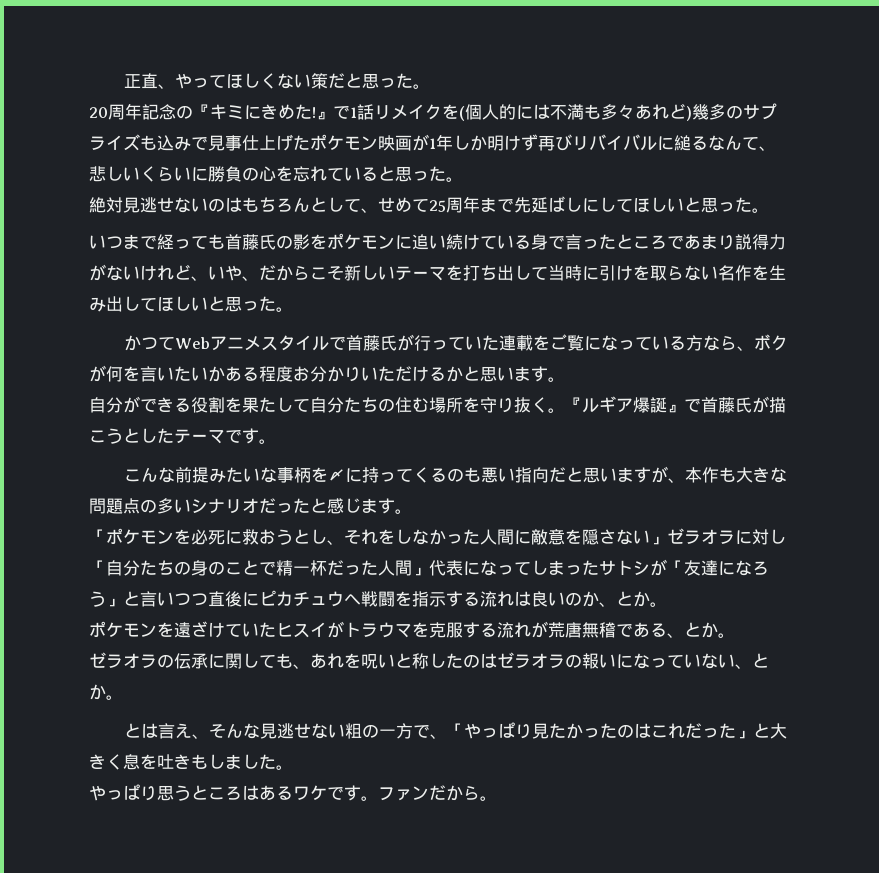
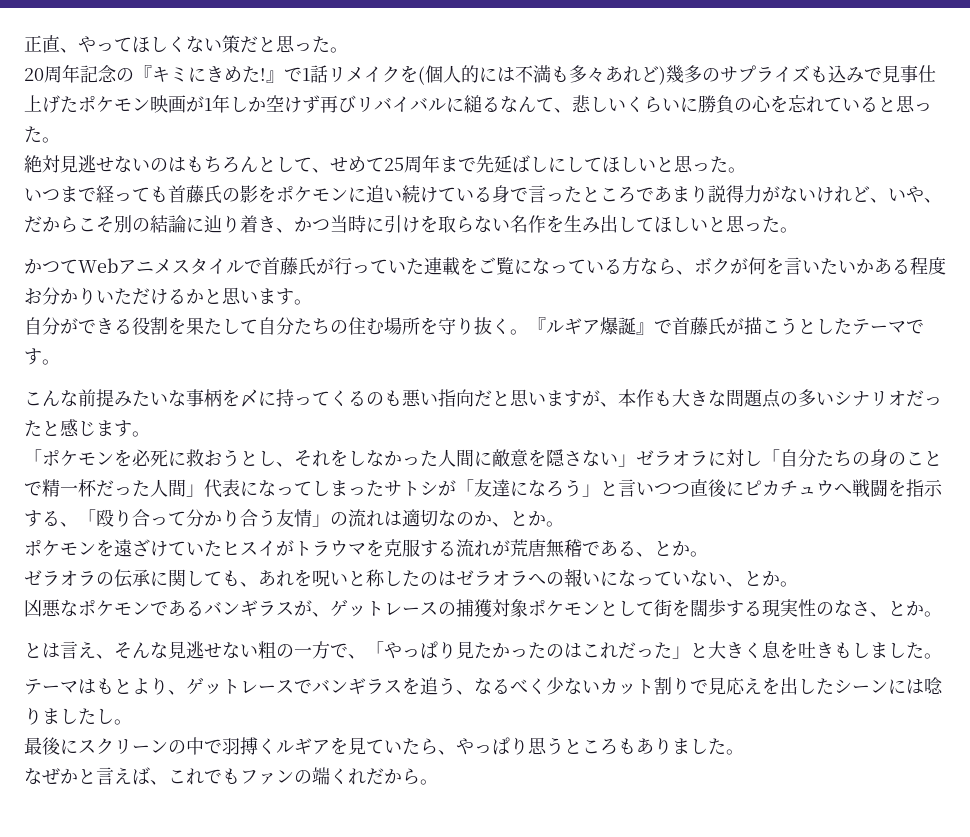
[487,135,504,151] 明 -> [266,95,284,112] 空
[344,265,548,281] 新しいテーマを打ち出して -> [114,215,330,233] 別の結論に辿り着き、かつ
[480,591,565,607] 流れは良い -> [60,509,456,527] 、「殴り合って分かり合う友情」の流れは適切な
(565, 661) none -> [528,574,546,585] へ
(123, 697) none -> [24,598,942,617] // 凶悪なポケモンであるバンギラスが、ゲットレースの捕獲対象ポケモンとして街を闊歩する現実性のなさ、とか。
(293, 767) none -> [24,677,943,695] [24,707,132,725] [24,737,456,755] テーマはもとより、ゲットレースでバンギラスを追う、なるべく少ないカット割りで見応えを出したシーンには唸りましたし。 // 最後にスクリーンの中で羽搏くルギアを見ていたら、
[242,785,429,801] はあるワケです。ファン -> [618,737,744,755] [24,767,366,785] もありました。 // なぜかと言えば、これでもファンの端くれ

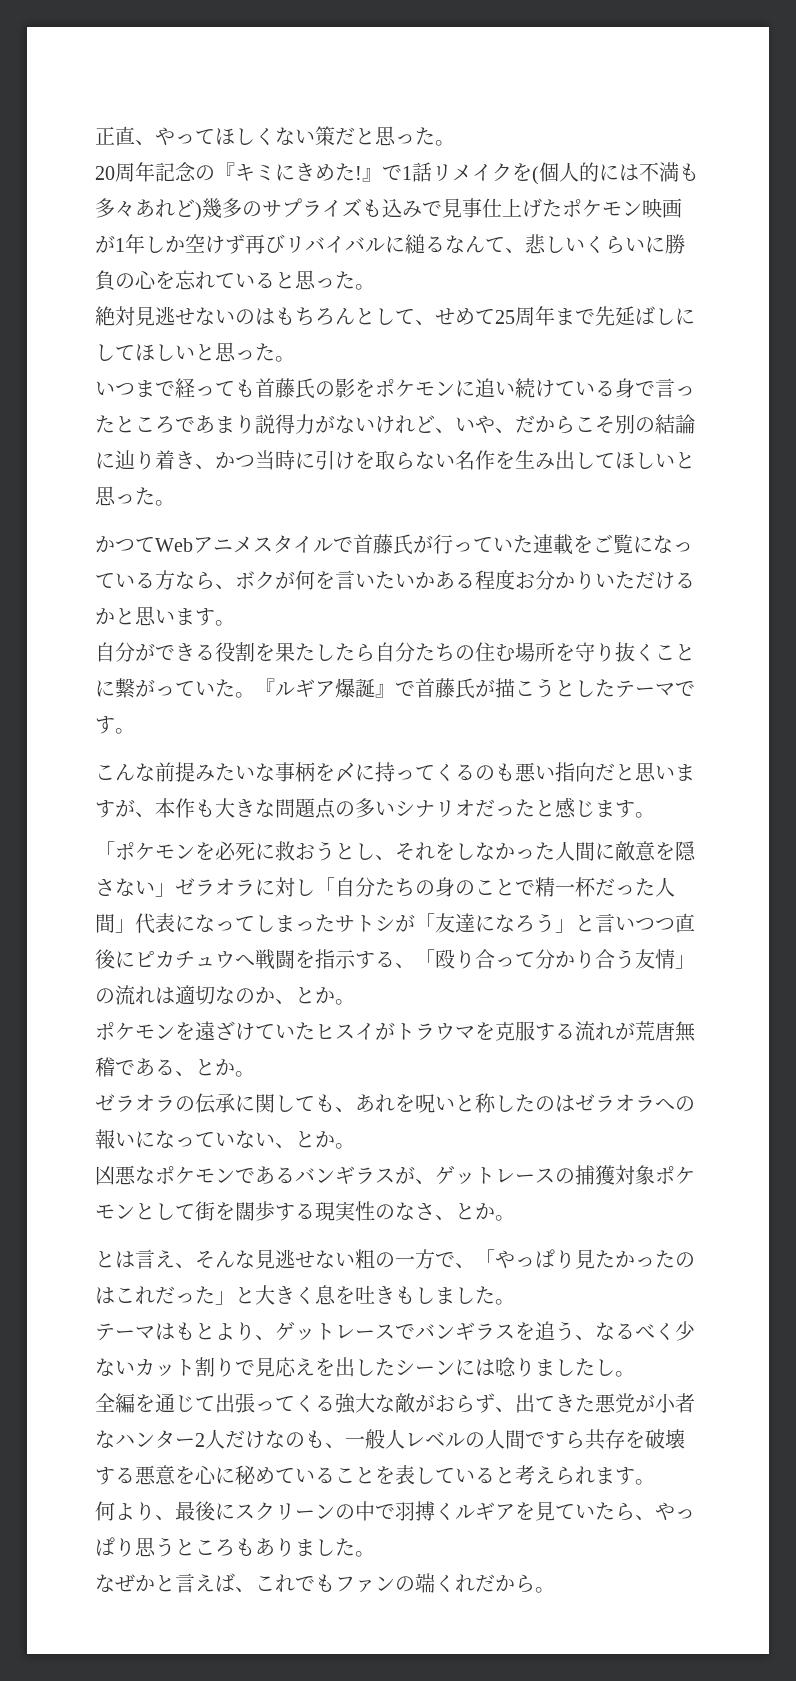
[240,319,258,334] て -> [335,643,375,662] たら
(510, 326) none -> [655,644,695,661] [95,678,235,698] ことに繋がっていた
(132, 722) none -> [95,1393,695,1414] [95,1429,685,1450] [95,1465,655,1485] [95,1501,175,1521] 全編を通じて出張ってくる強大な敵がおらず、出てきた悪党が小者なハンター2人だけなのも、一般人レベルの人間ですら共存を破壊する悪意を心に秘めていることを表していると考えられます。 // 何より、

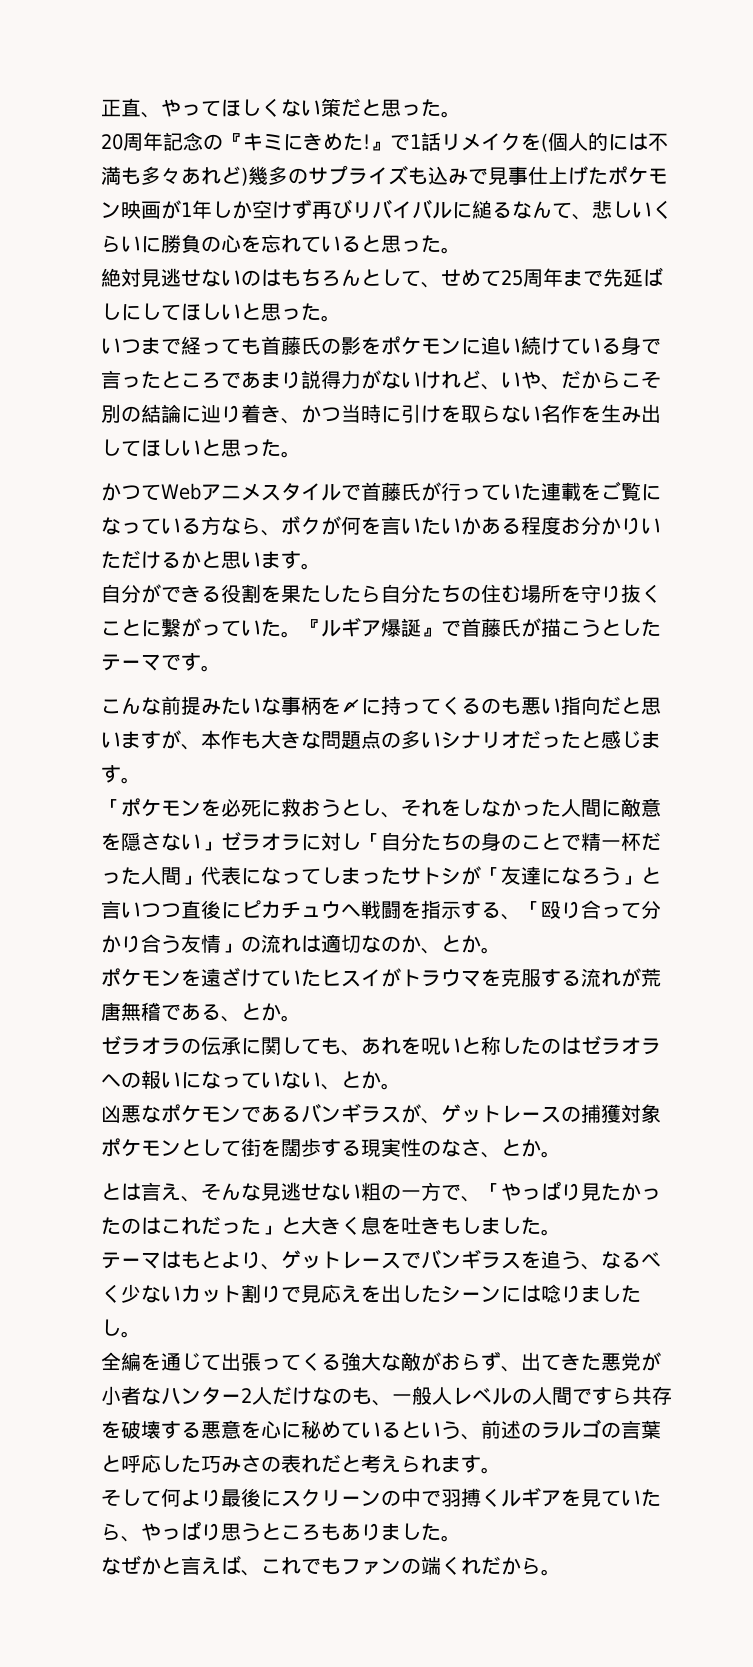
[335,1465,495,1485] ことを表している -> [401,1419,661,1440] [101,1454,341,1473] という、前述のラルゴの言葉と呼応した巧みさの表れだ
[95,1501,175,1521] 何より、 -> [101,1488,221,1507] そして何より

